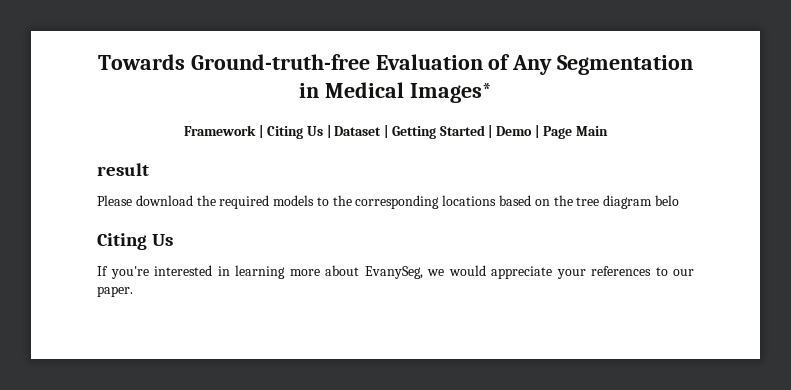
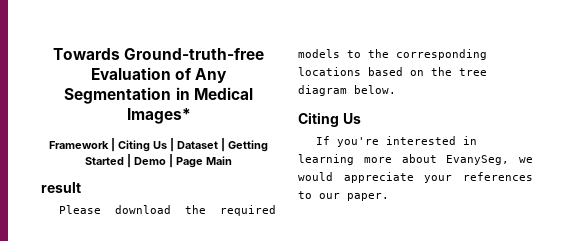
[654,195,679,206] belo -> [354,85,396,94] below.

